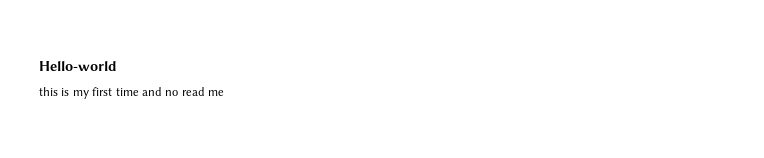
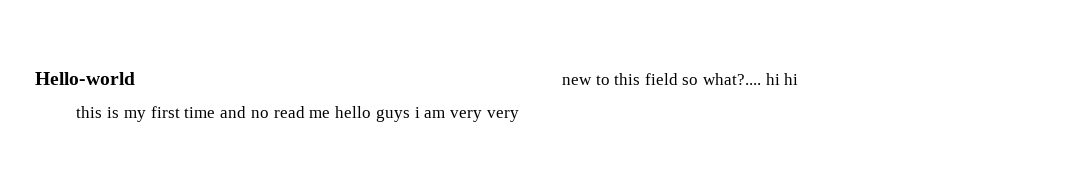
(224, 93) none -> [335,106,519,122] [562,73,799,85] hello guys i am very very new to this field so what?.... hi hi

